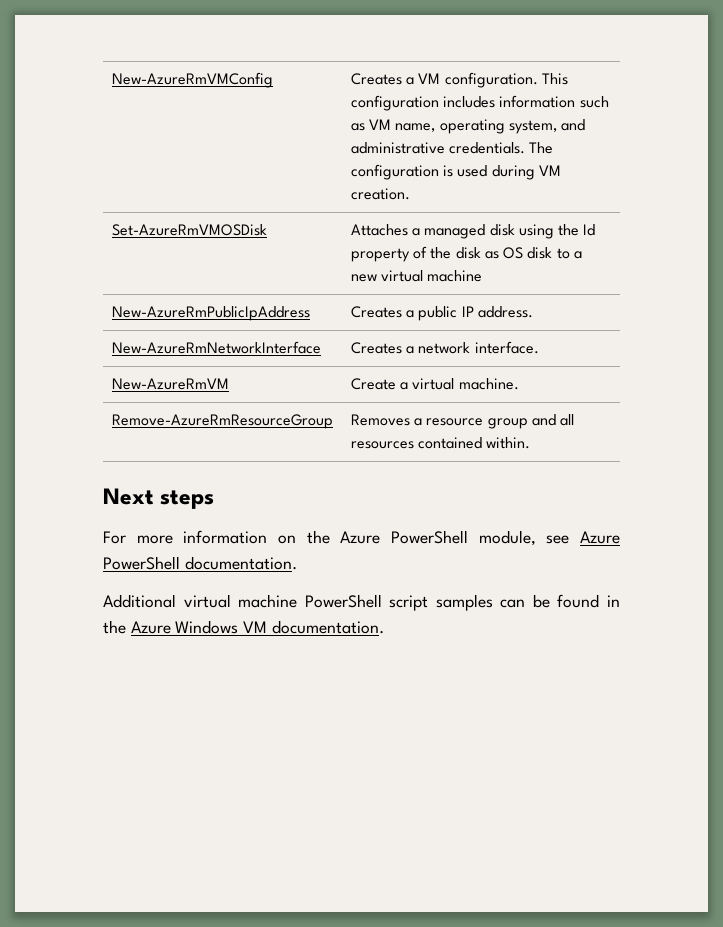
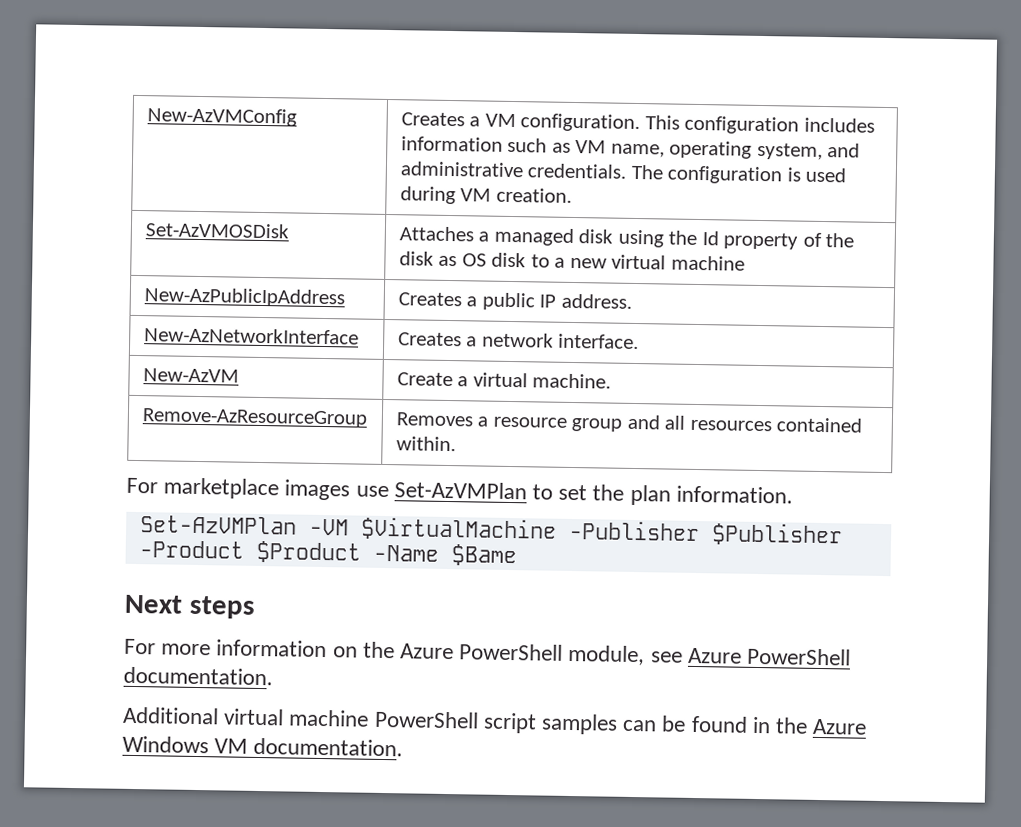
[111,72,273,88] New-AzureRmVMConfig -> [146,107,297,127] New-AzVMConfig
[111,224,267,236] Set-AzureRmVMOSDisk -> [144,222,290,239] Set-AzVMOSDisk
[111,306,310,321] New-AzureRmPublicIpAddress -> [143,287,345,308] New-AzPublicIpAddress
[111,341,321,354] New-AzureRmNetworkInterface -> [143,327,359,345] New-AzNetworkInterface
[111,378,229,390] New-AzureRmVM -> [142,368,239,383] New-AzVM
[111,414,333,429] Remove-AzureRmResourceGroup -> [141,408,368,428] Remove-AzResourceGroup
(531, 443) none -> [126,477,793,506] [139,515,843,547] [138,540,517,567] // For marketplace images use Set-AzVMPlan to set the plan information. // Set-AzVMPlan -VM $VirtualMachine -Publisher $Publisher -Product $Product -Name $Bame

